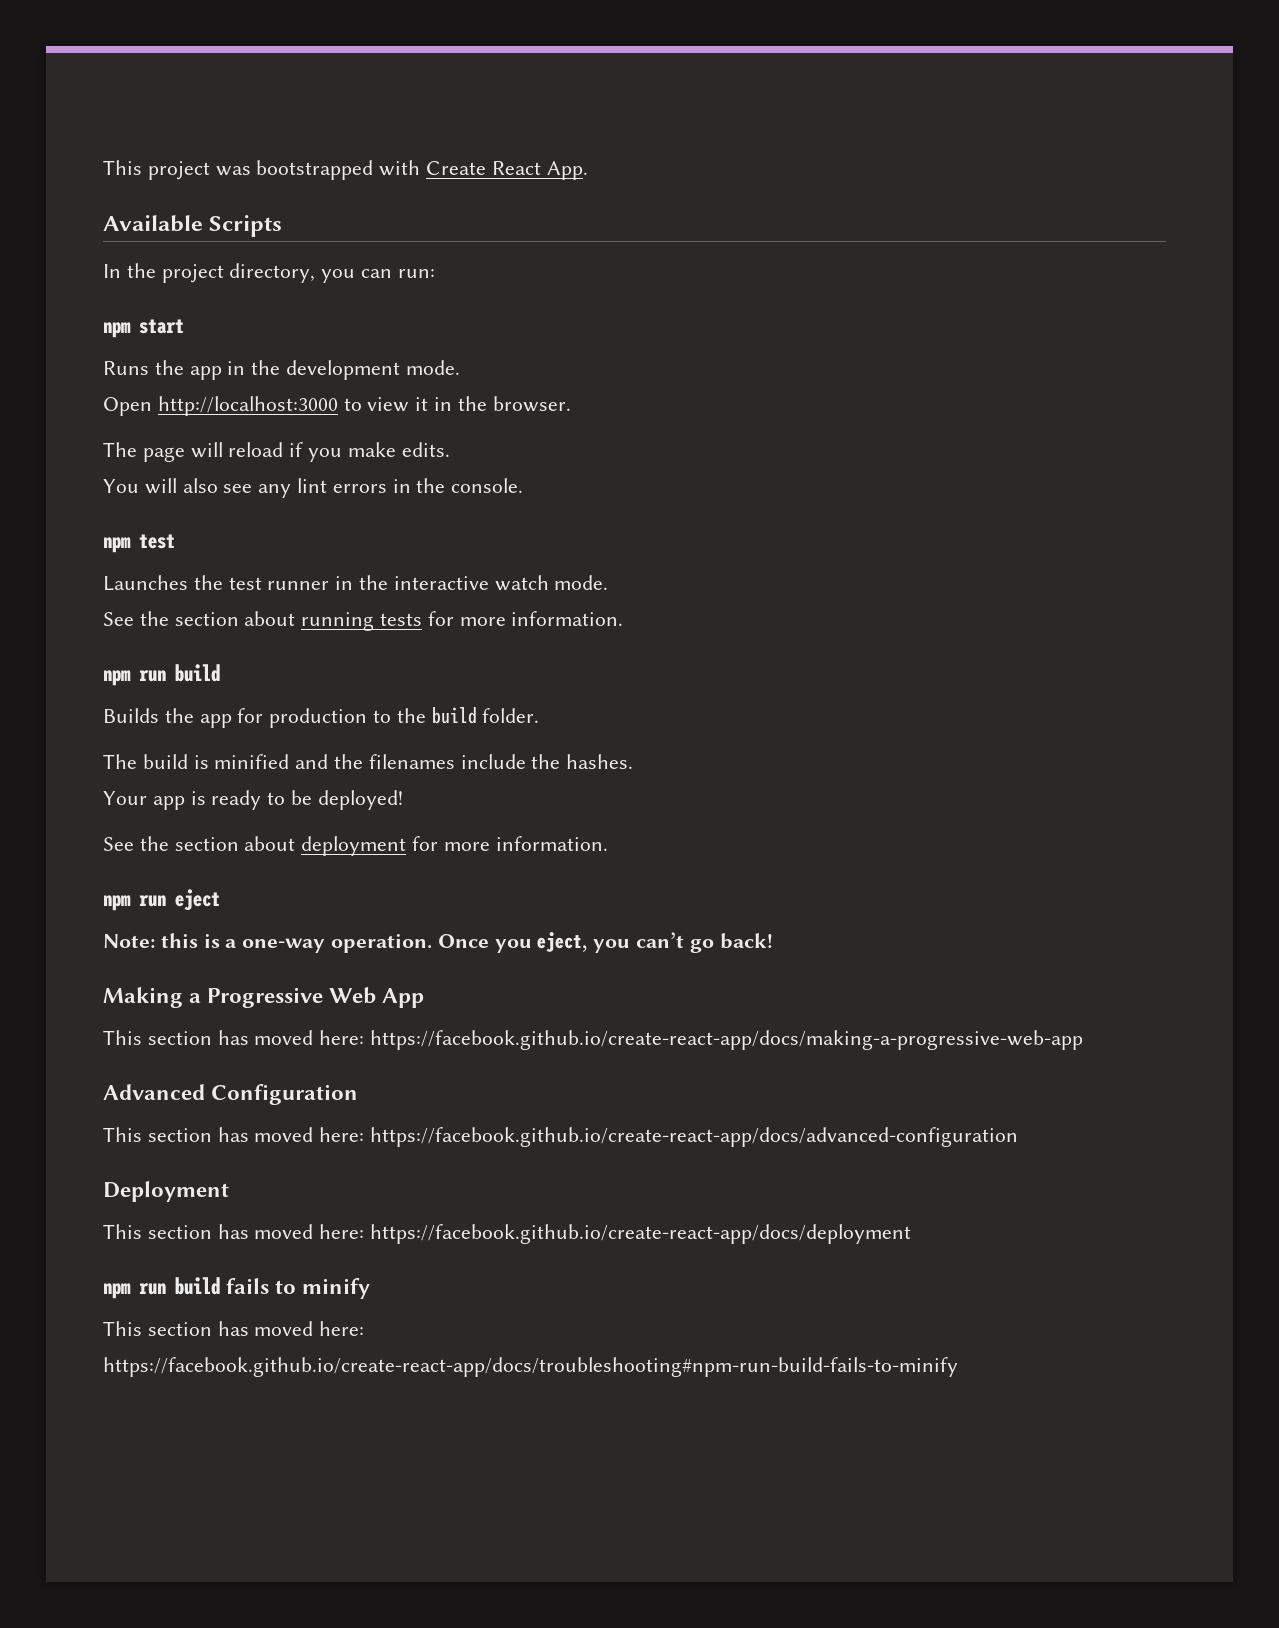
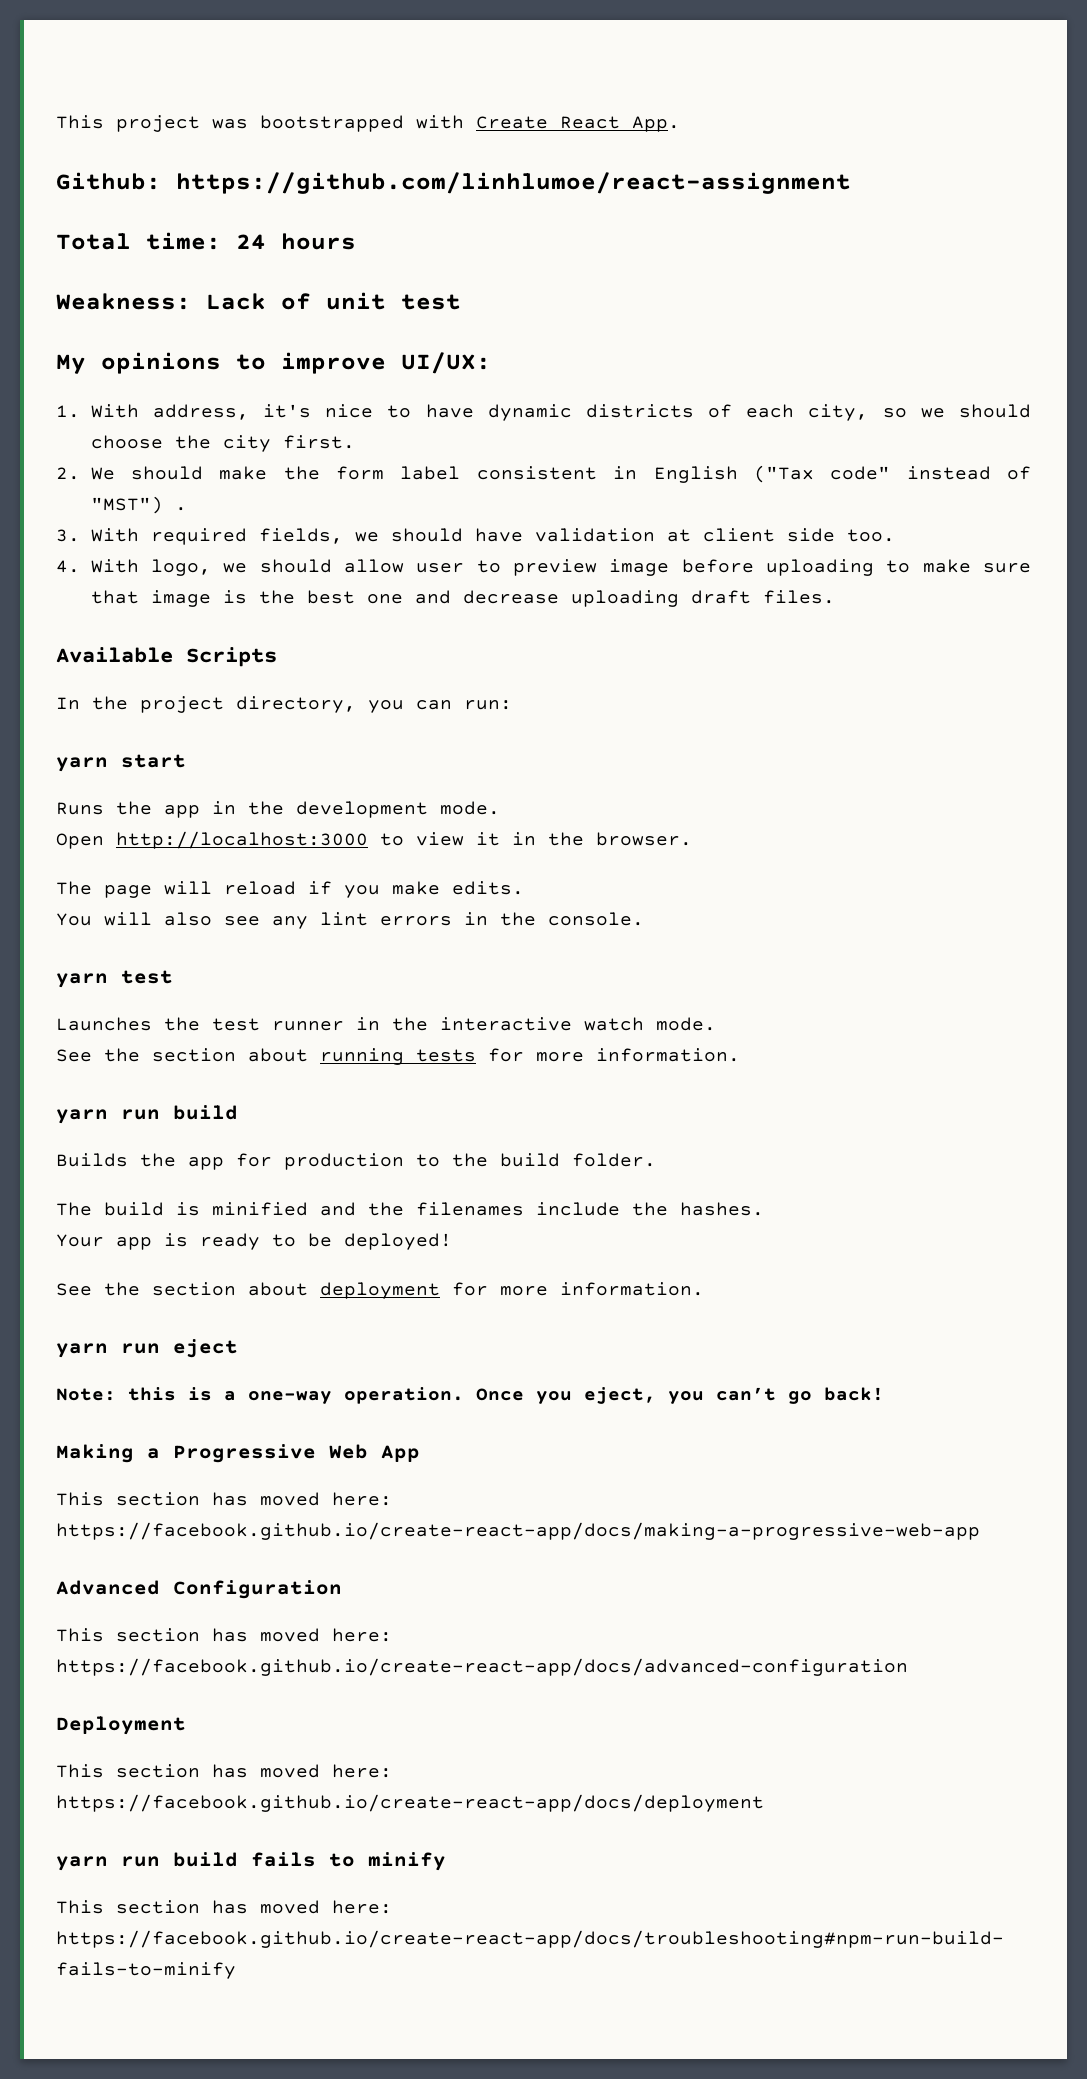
(588, 170) none -> [56,172,851,194] [56,232,356,250] [56,292,461,310] [56,352,491,374] [56,404,1031,421] [90,435,355,452] [56,465,1031,483] [90,496,187,514] [56,528,895,545] [56,559,1031,576] [90,590,835,607] // Github: https://github.com/linhlumoe/react-assignment // Total time: 24 hours // Weakness: Lack of unit test // My opinions to improve UI/UX: // 1. With address, it's nice to have dynamic districts of each city, so we should choose the city first. // 2. We should make the form label consistent in English ("Tax code" instead of "MST") . // 3. With required fields, we should have validation at client side too. // 4. With logo, we should allow user to preview image before uploading to make sure that image is the best one and decrease uploading draft files.
[103,322,131,338] npm -> [56,757,108,772] yarn
[103,537,131,553] npm -> [56,973,108,988] yarn
[103,670,131,686] npm -> [56,1109,108,1124] yarn
[103,895,131,911] npm -> [56,1343,108,1358] yarn
[103,1283,131,1299] npm -> [56,1856,108,1871] yarn

